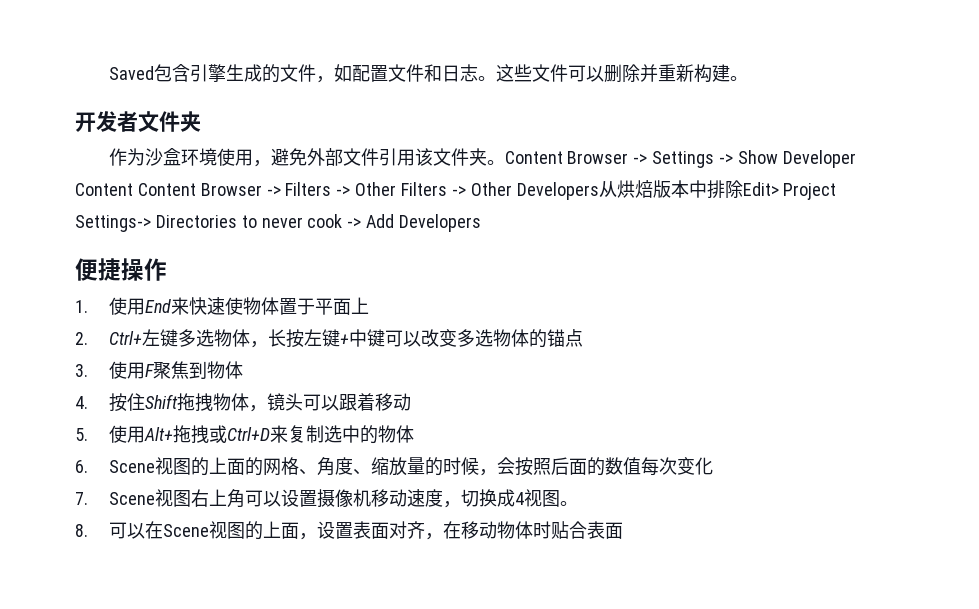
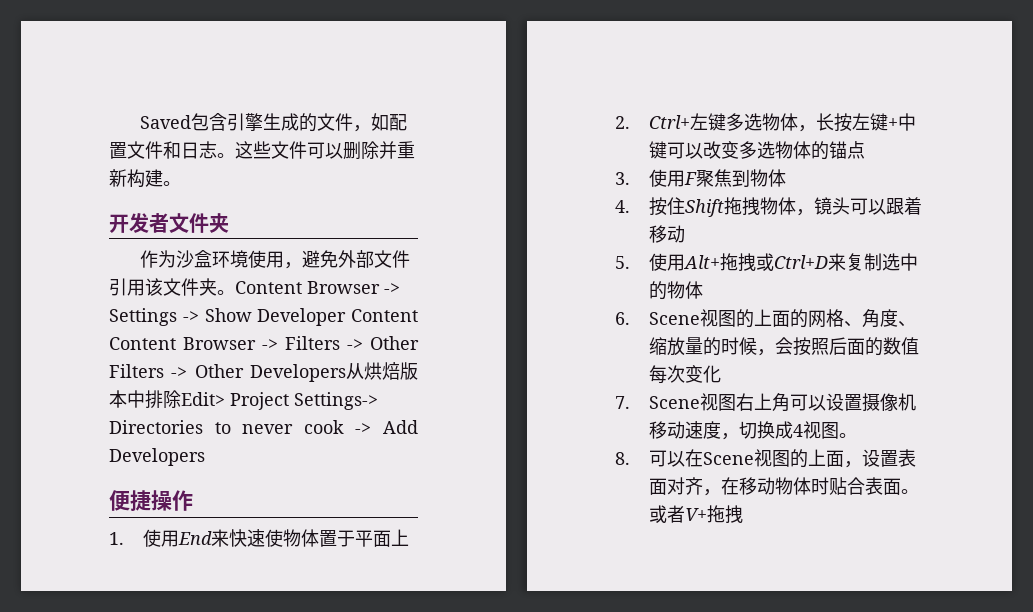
(624, 530) none -> [900,489,919,494] [648,505,743,523] 。或者V+拖拽

